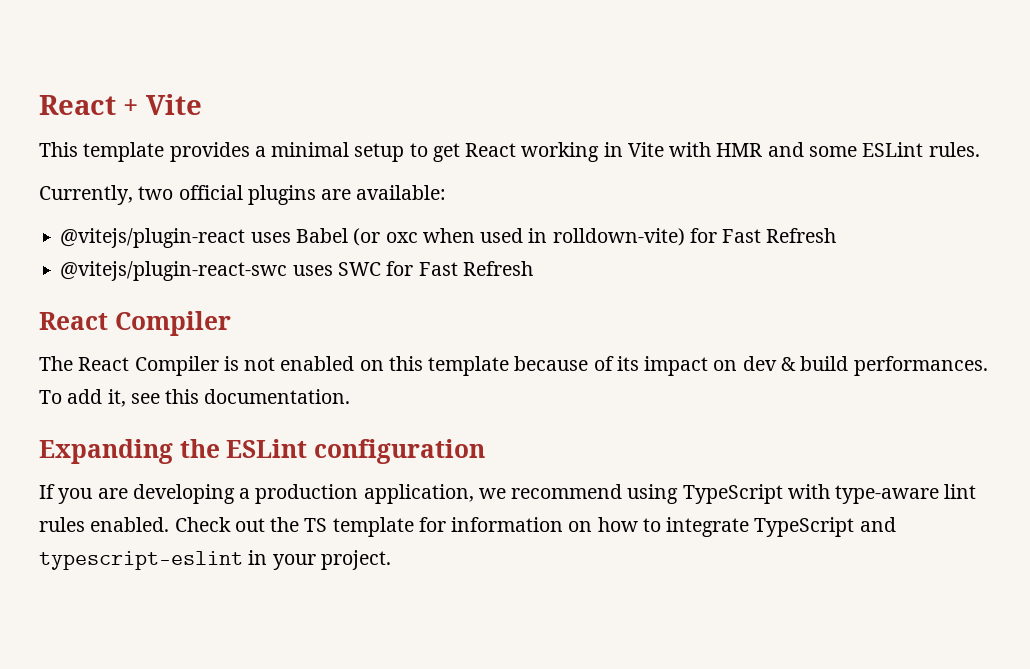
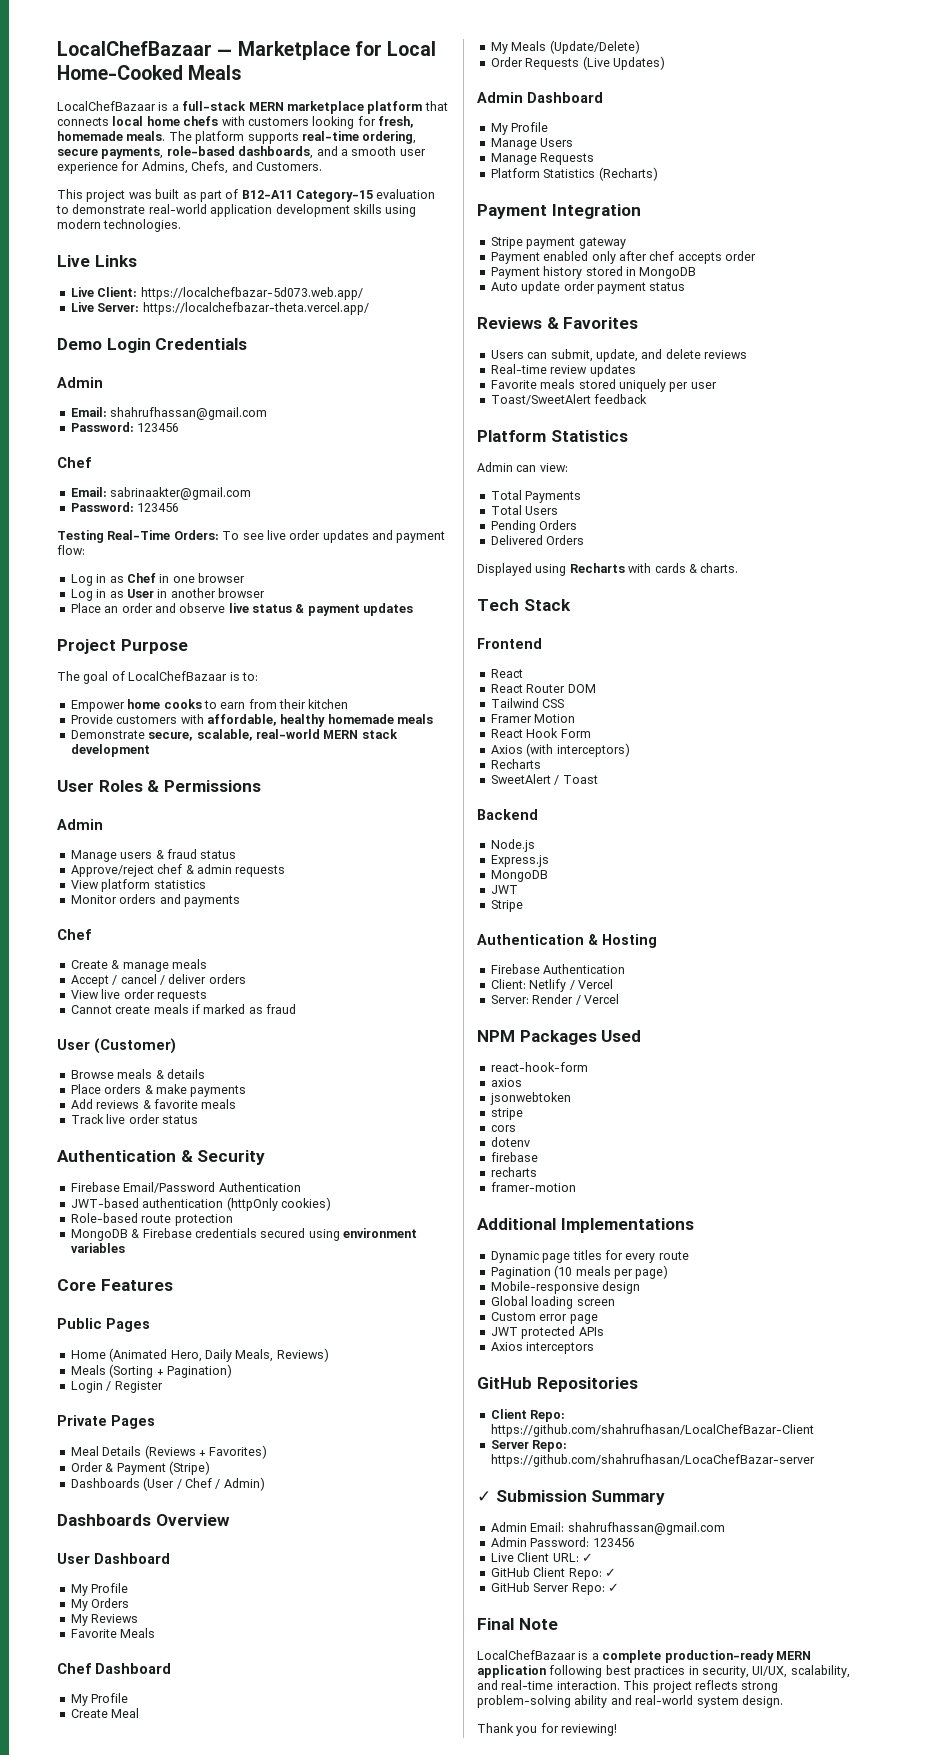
[39,94,202,115] [39,142,980,162] [39,185,447,205] [60,228,837,248] [60,261,533,281] [39,311,231,336] [39,356,988,376] [39,389,351,407] [39,439,485,464] [39,484,977,504] [39,517,896,537] [39,550,391,570] React + Vite // This template provides a minimal setup to get React working in Vite with HMR and some ESLint rules. // Currently, two official plugins are available: // @vitejs/plugin-react uses Babel (or oxc when used in rolldown-vite) for Fast Refresh // @vitejs/plugin-react-swc uses SWC for Fast Refresh // React Compiler // The React Compiler is not enabled on this template because of its impact on dev & build performances. To add it, see this documentation. // Expanding the ESLint configuration // If you are developing a production application, we recommend using TypeScript with type-aware lint rules enabled. Check out the TS template for information on how to integrate TypeScript and typescript-eslint in your project. -> [57,41,437,60] [57,65,242,80] [57,101,448,114] [57,116,414,129] [57,131,417,144] [57,146,426,159] [57,161,322,174] [57,189,436,202] [56,204,417,217] [57,219,182,232] [57,255,137,267] [70,287,363,300] [70,302,369,315] [57,338,248,353] [57,377,103,388] [70,407,268,420] [70,422,180,432] [57,457,91,468] [70,487,252,500] [70,502,180,512] [57,530,446,543] [57,545,85,555] [70,573,245,586] [70,588,265,601] [70,603,414,616] [57,639,188,654] [57,671,258,684] [70,699,349,712] [70,714,433,727] [70,729,398,741] [70,744,150,757] [57,780,261,792] [57,819,103,830] [70,849,237,862] [70,864,286,877] [70,879,206,892] [70,894,240,907] [57,929,91,940] [70,959,207,972] [70,974,246,987] [70,989,207,1002] [70,1004,296,1014] [57,1038,176,1054] [70,1069,205,1079] [70,1084,247,1097] [70,1099,237,1109] [70,1114,198,1124] [57,1150,266,1165] [70,1182,301,1193] [70,1197,331,1211] [70,1213,233,1226] [70,1228,417,1241] [70,1243,125,1253] [57,1279,173,1291] [57,1318,150,1332] [70,1348,329,1362] [70,1364,232,1378] [70,1381,163,1393] [57,1415,155,1429] [70,1445,268,1459] [70,1461,210,1475] [70,1477,265,1491] [57,1514,230,1526] [57,1553,170,1564] [70,1583,129,1596] [70,1598,130,1611] [70,1614,139,1626] [70,1628,156,1638] [57,1663,171,1674] [70,1693,129,1706] [70,1708,140,1718] [490,40,640,54] [490,56,665,70] [477,92,603,103] [490,122,549,135] [490,138,574,150] [490,153,595,165] [490,167,658,181] [477,204,641,219] [490,237,626,249] [490,251,756,264] [490,266,697,279] [490,281,686,294] [477,317,639,329] [490,349,747,362] [490,364,636,377] [490,379,717,392] [490,394,648,405] [477,430,628,442] [477,462,568,472] [490,490,582,503] [490,505,559,515] [490,520,578,533] [490,535,585,545] [477,563,739,576] [477,599,571,611] [477,638,542,649] [490,669,523,678] [490,684,596,693] [490,698,565,708] [490,714,576,723] [490,728,591,738] [490,743,630,757] [490,759,541,769] [490,774,598,785] [477,809,538,820] [490,839,535,852] [490,855,549,867] [490,870,548,882] [490,885,518,894] [490,900,523,912] [477,934,657,948] [490,964,626,974] [490,979,613,992] [490,994,619,1005] [477,1030,642,1045] [490,1062,588,1072] [490,1078,522,1087] [489,1092,571,1105] [490,1108,523,1120] [490,1125,516,1132] [490,1137,530,1147] [490,1152,538,1162] [490,1167,537,1177] [490,1182,576,1192] [477,1218,694,1233] [490,1250,689,1263] [490,1265,669,1279] [490,1281,641,1294] [490,1296,615,1309] [490,1312,598,1324] [490,1326,604,1339] [490,1342,595,1354] [477,1377,638,1392] [490,1409,566,1422] [490,1424,814,1437] [490,1440,568,1452] [490,1454,815,1467] [477,1490,666,1505] [490,1522,725,1535] [490,1537,635,1547] [490,1552,593,1562] [490,1567,616,1580] [490,1582,619,1595] [477,1618,558,1630] [477,1650,811,1663] [477,1665,850,1678] [477,1680,779,1693] [477,1695,783,1708] [477,1723,618,1736] LocalChefBazaar — Marketplace for Local Home-Cooked Meals // LocalChefBazaar is a full-stack MERN marketplace platform that connects local home chefs with customers looking for fresh, homemade meals. The platform supports real-time ordering, secure payments, role-based dashboards, and a smooth user experience for Admins, Chefs, and Customers. // This project was built as part of B12-A11 Category-15 evaluation to demonstrate real-world application development skills using modern technologies. // Live Links // Live Client: https://localchefbazar-5d073.web.app/ // Live Server: https://localchefbazar-theta.vercel.app/ // Demo Login Credentials // Admin // Email: shahrufhassan@gmail.com // Password: 123456 // Chef // Email: sabrinaakter@gmail.com // Password: 123456 // Testing Real-Time Orders: To see live order updates and payment flow: // Log in as Chef in one browser // Log in as User in another browser // Place an order and observe live status & payment updates // Project Purpose // The goal of LocalChefBazaar is to: // Empower home cooks to earn from their kitchen // Provide customers with affordable, healthy homemade meals // Demonstrate secure, scalable, real-world MERN stack development // User Roles & Permissions // Admin // Manage users & fraud status // Approve/reject chef & admin requests // View platform statistics // Monitor orders and payments // Chef // Create & manage meals // Accept / cancel / deliver orders // View live order requests // Cannot create meals if marked as fraud // User (Customer) // Browse meals & details // Place orders & make payments // Add reviews & favorite meals // Track live order status // Authentication & Security // Firebase Email/Password Authentication // JWT-based authentication (httpOnly cookies) // Role-based route protection // MongoDB & Firebase credentials secured using environment variables // Core Features // Public Pages // Home (Animated Hero, Daily Meals, Reviews) // Meals (Sorting + Pagination) // Login / Register // Private Pages // Meal Details (Reviews + Favorites) // Order & Payment (Stripe) // Dashboards (User / Chef / Admin) // Dashboards Overview // User Dashboard // My Profile // My Orders // My Reviews // Favorite Meals // Chef Dashboard // My Profile // Create Meal // My Meals (Update/Delete) // Order Requests (Live Updates) // Admin Dashboard // My Profile // Manage Users // Manage Requests // Platform Statistics (Recharts) // Payment Integration // Stripe payment gateway // Payment enabled only after chef accepts order // Payment history stored in MongoDB // Auto update order payment status // Reviews & Favorites // Users can submit, update, and delete reviews // Real-time review updates // Favorite meals stored uniquely per user // Toast/SweetAlert feedback // Platform Statistics // Admin can view: // Total Payments // Total Users // Pending Orders // Delivered Orders // Displayed using Recharts with cards & charts. // Tech Stack // Frontend // React // React Router DOM // Tailwind CSS // Framer Motion // React Hook Form // Axios (with interceptors) // Recharts // SweetAlert / Toast // Backend // Node.js // Express.js // MongoDB // JWT // Stripe // Authentication & Hosting // Firebase Authentication // Client: Netlify / Vercel // Server: Render / Vercel // NPM Packages Used // react-hook-form // axios // jsonwebtoken // stripe // cors // dotenv // firebase // recharts // framer-motion // Additional Implementations // Dynamic page titles for every route // Pagination (10 meals per page) // Mobile-responsive design // Global loading screen // Custom error page // JWT protected APIs // Axios interceptors // GitHub Repositories // Client Repo: https://github.com/shahrufhasan/LocalChefBazar-Client // Server Repo: https://github.com/shahrufhasan/LocaChefBazar-server // ✓ Submission Summary // Admin Email: shahrufhassan@gmail.com // Admin Password: 123456 // Live Client URL: ✓ // GitHub Client Repo: ✓ // GitHub Server Repo: ✓ // Final Note // LocalChefBazaar is a complete production-ready MERN application following best practices in security, UI/UX, scalability, and real-time interaction. This project reflects strong problem-solving ability and real-world system design. // Thank you for reviewing!

